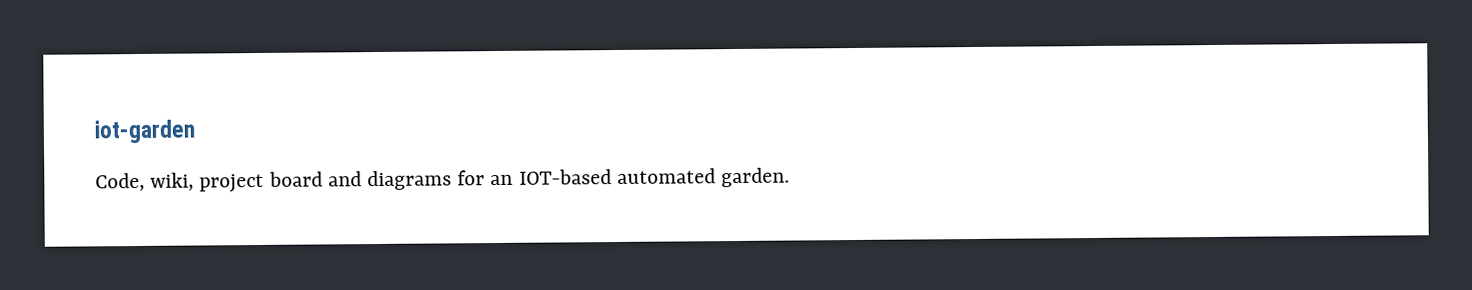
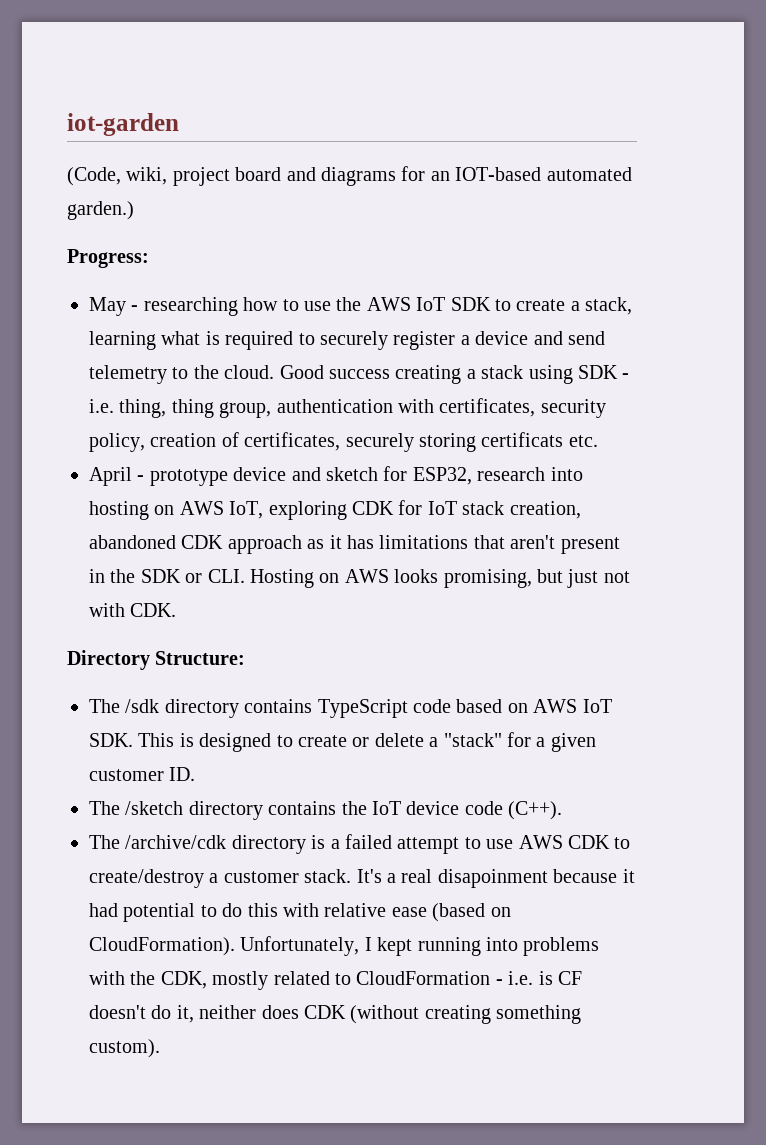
[95,172,145,192] Code, -> [67,167,121,186] (Code,
[721,167,791,188] garden. -> [67,201,134,220] [67,249,149,268] [89,297,633,316] [89,331,605,350] [89,365,630,384] [89,398,606,418] [89,432,598,452] [89,466,583,486] [89,500,581,520] [89,535,620,554] [89,569,630,588] [89,603,177,617] [67,650,246,670] [89,699,612,718] [89,732,596,752] [89,767,196,781] [89,801,563,820] [89,834,631,854] [89,869,635,888] [89,903,511,922] [89,936,600,956] [89,971,582,990] [89,1005,582,1024] [89,1039,160,1058] garden.) // Progress: // May - researching how to use the AWS IoT SDK to create a stack, learning what is required to securely register a device and send telemetry to the cloud. Good success creating a stack using SDK - i.e. thing, thing group, authentication with certificates, security policy, creation of certificates, securely storing certificats etc. // April - prototype device and sketch for ESP32, research into hosting on AWS IoT, exploring CDK for IoT stack creation, abandoned CDK approach as it has limitations that aren't present in the SDK or CLI. Hosting on AWS looks promising, but just not with CDK. // Directory Structure: // The /sdk directory contains TypeScript code based on AWS IoT SDK. This is designed to create or delete a "stack" for a given customer ID. // The /sketch directory contains the IoT device code (C++). // The /archive/cdk directory is a failed attempt to use AWS CDK to create/destroy a customer stack. It's a real disapoinment because it had potential to do this with relative ease (based on CloudFormation). Unfortunately, I kept running into problems with the CDK, mostly related to CloudFormation - i.e. is CF doesn't do it, neither does CDK (without creating something custom).

